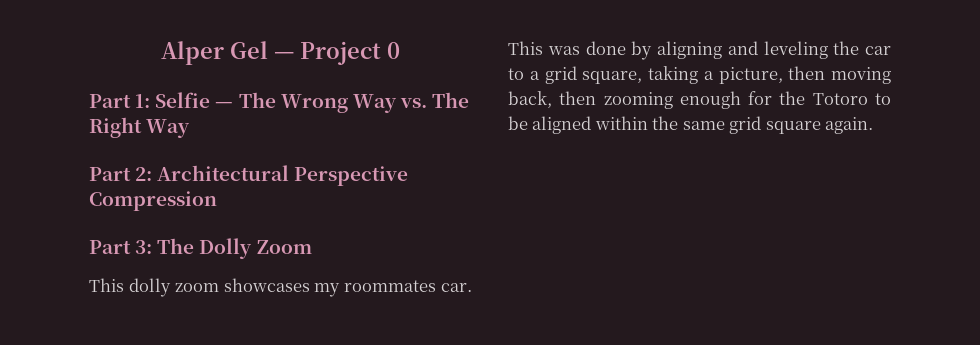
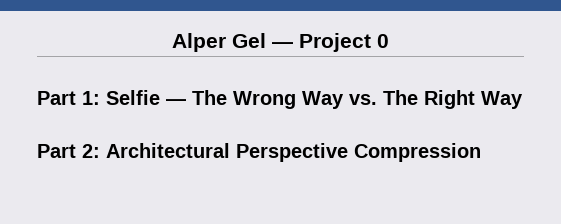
[89,238,312,259] [89,278,472,297] [508,41,891,60] [508,66,891,84] [508,91,891,109] [508,116,874,134] // Part 3: The Dolly Zoom // This dolly zoom showcases my roommates car. This was done by aligning and leveling the car to a grid square, taking a picture, then moving back, then zooming enough for the Totoro to be aligned within the same grid square again. -> (481, 152) none

